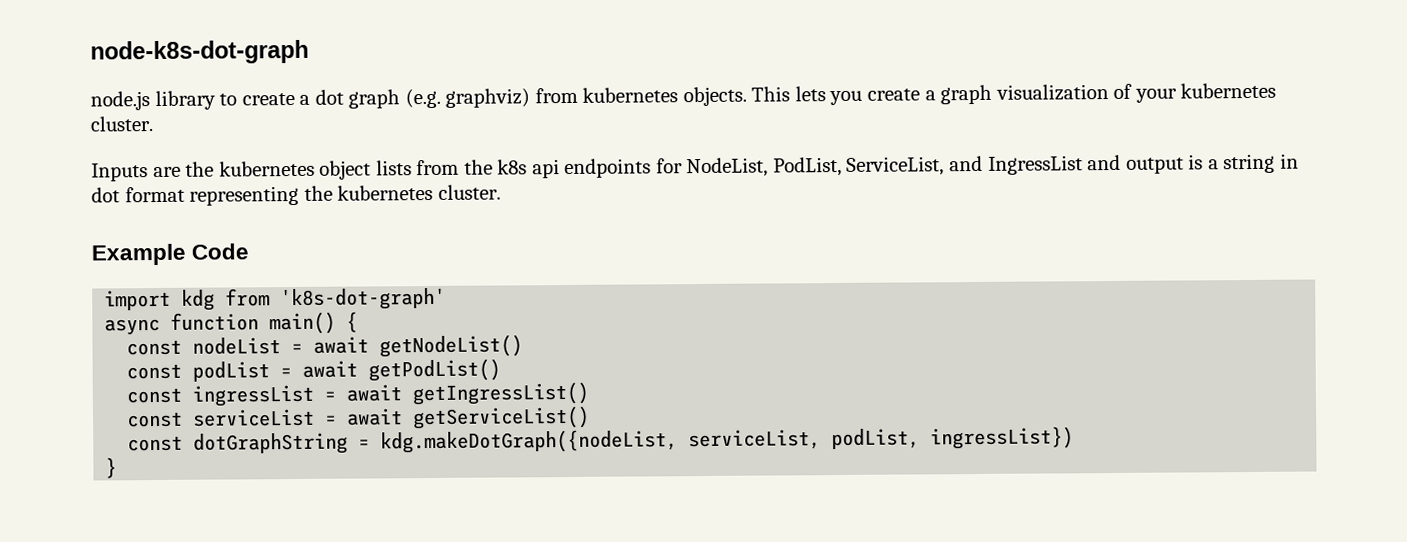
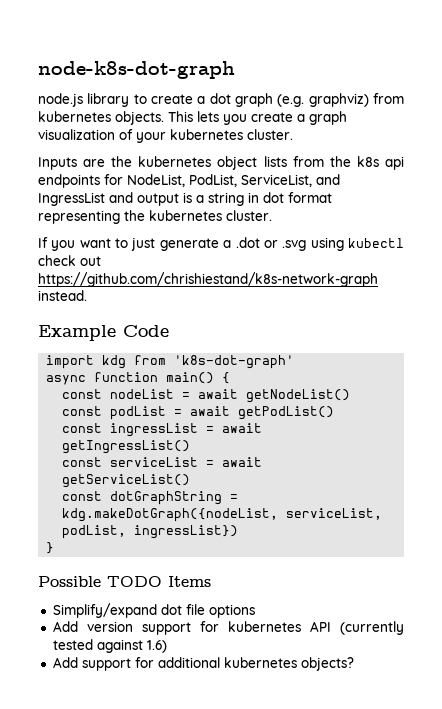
(501, 192) none -> [38,237,405,251] [38,255,101,266] [38,272,378,287] [38,290,87,301] // If you want to just generate a .dot or .svg using kubectl check out https://github.com/chrishiestand/k8s-network-graph instead.
(118, 468) none -> [38,576,211,587] [52,603,255,618] [52,621,404,635] [52,639,167,653] [52,657,354,671] // Possible TODO Items // Simplify/expand dot file options // Add version support for kubernetes API (currently tested against 1.6) // Add support for additional kubernetes objects?

